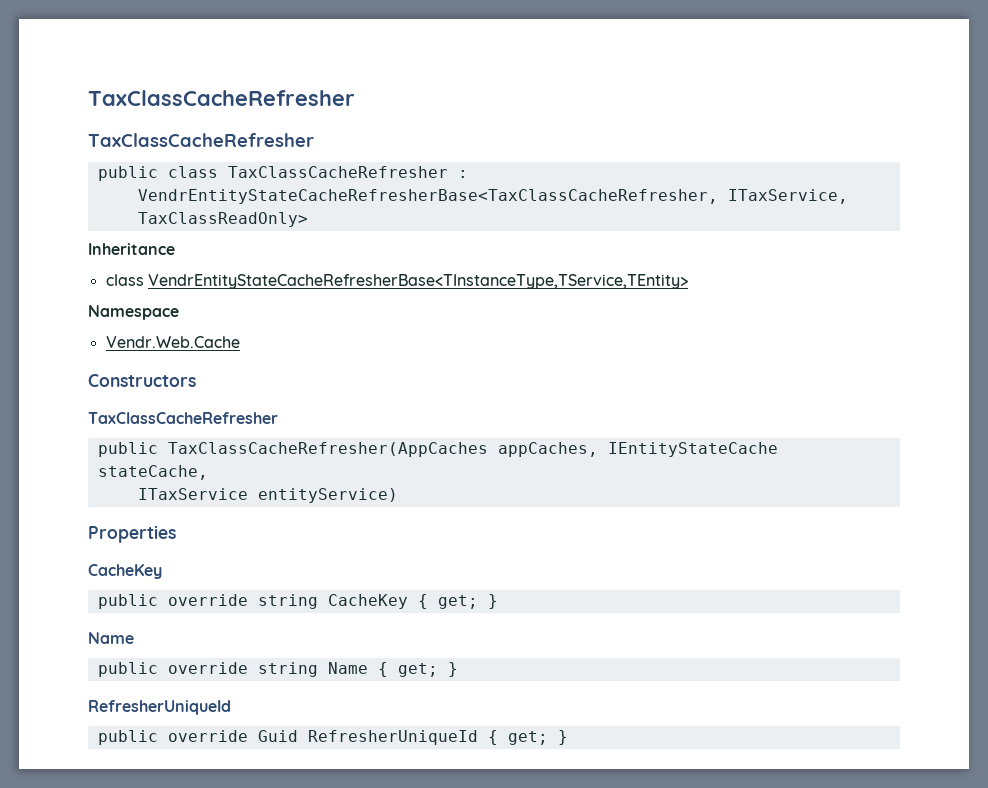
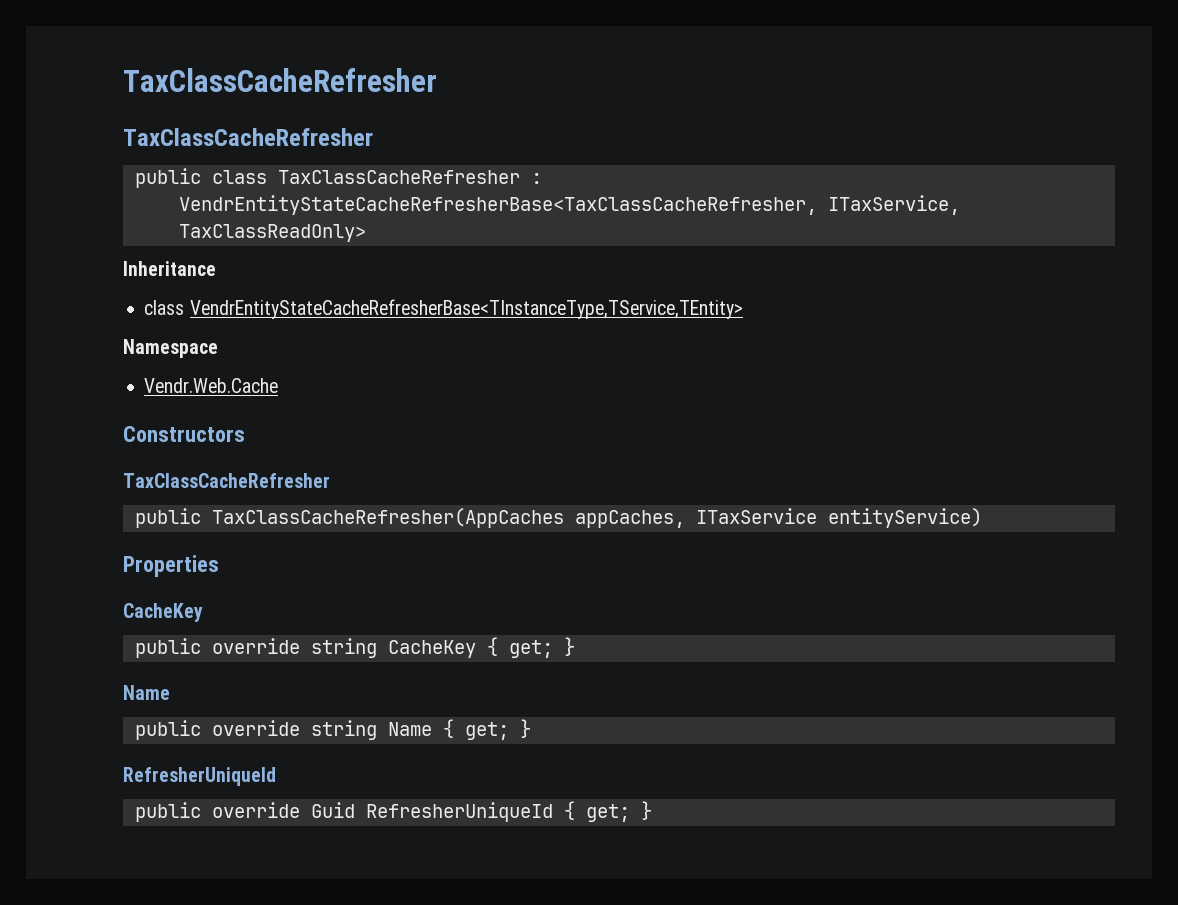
[607,442,778,457] [97,465,208,480] IEntityStateCache stateCache, // -> (685, 519) none

